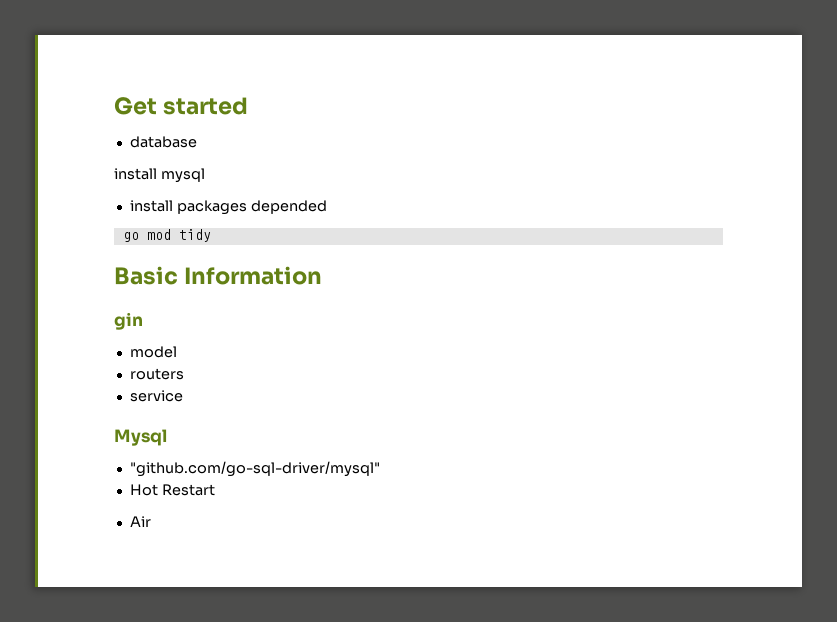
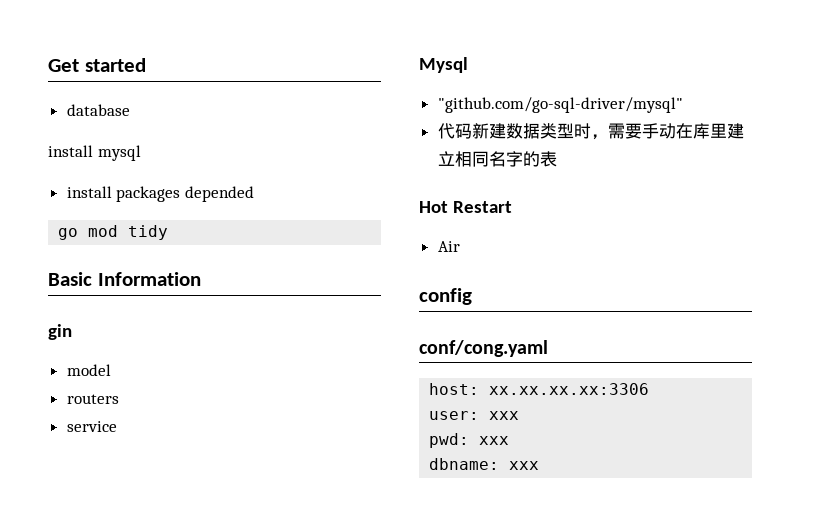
[129,484,215,496] [129,516,151,527] Hot Restart // Air -> [437,123,744,140] [437,151,557,167] [419,201,512,213] [437,241,460,252] [419,288,472,305] [419,340,548,357] [429,383,650,395] [429,411,520,420] [429,433,510,448] [429,458,540,470] 代码新建数据类型时，需要手动在库里建立相同名字的表 // Hot Restart // Air // config // conf/cong.yaml // host: xx.xx.xx.xx:3306 // user: xxx // pwd: xxx // dbname: xxx

